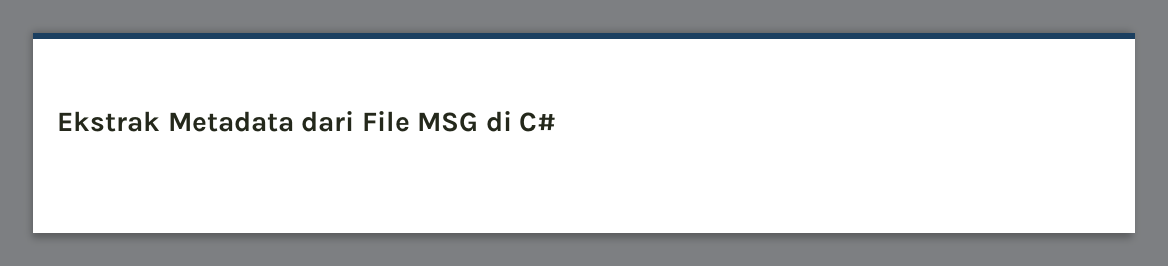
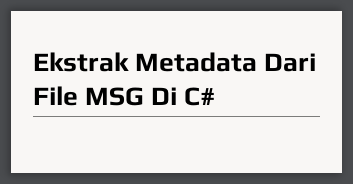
[301,111,355,132] dari -> [264,53,317,72] Dari
[485,111,512,132] di -> [151,87,178,105] Di

